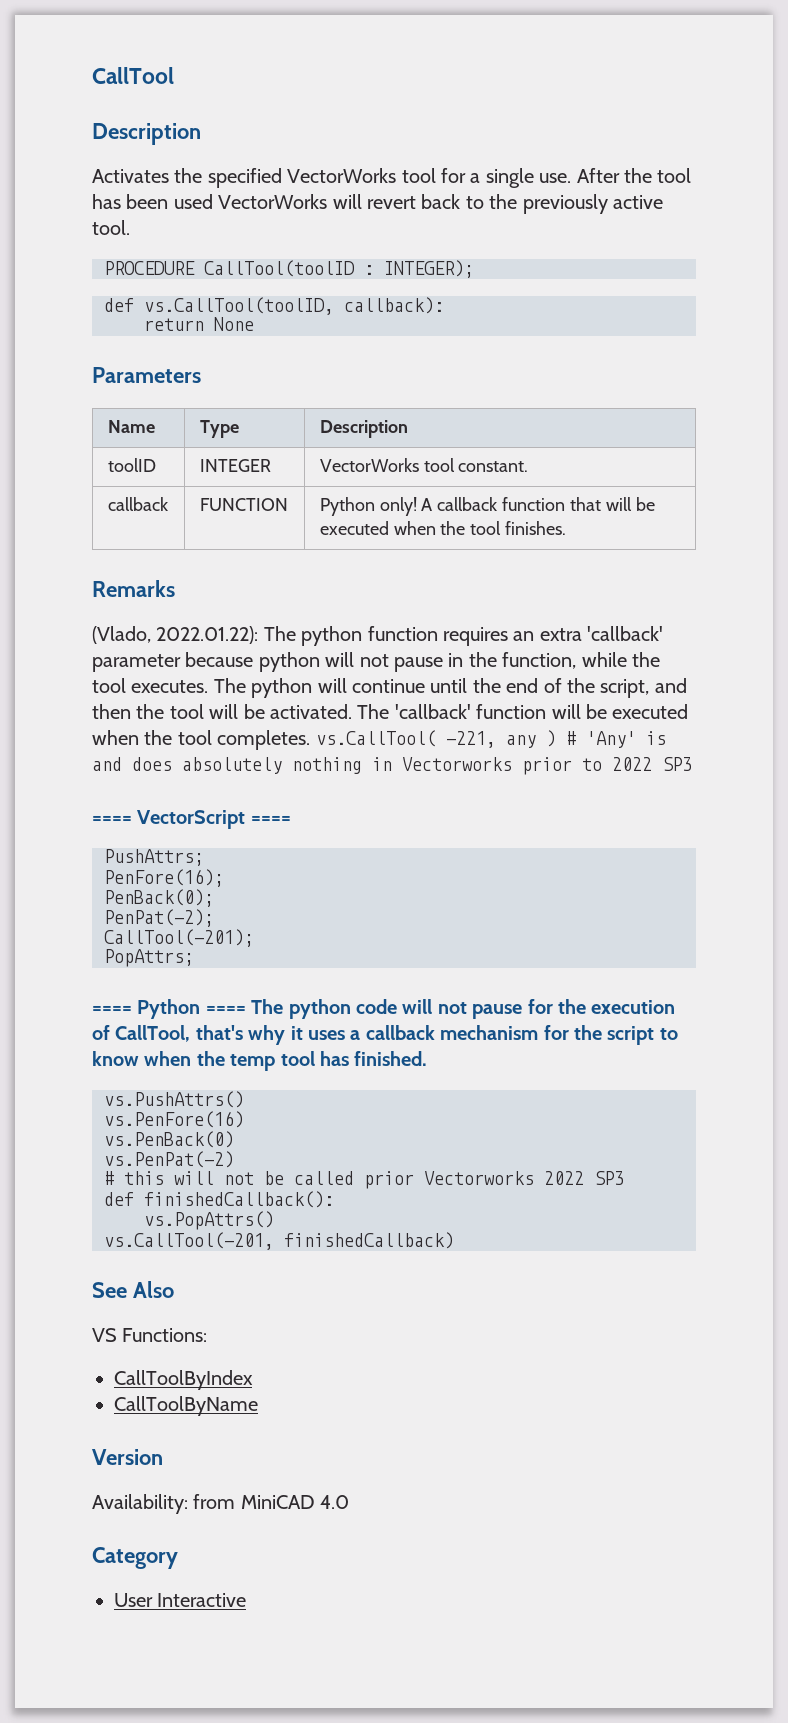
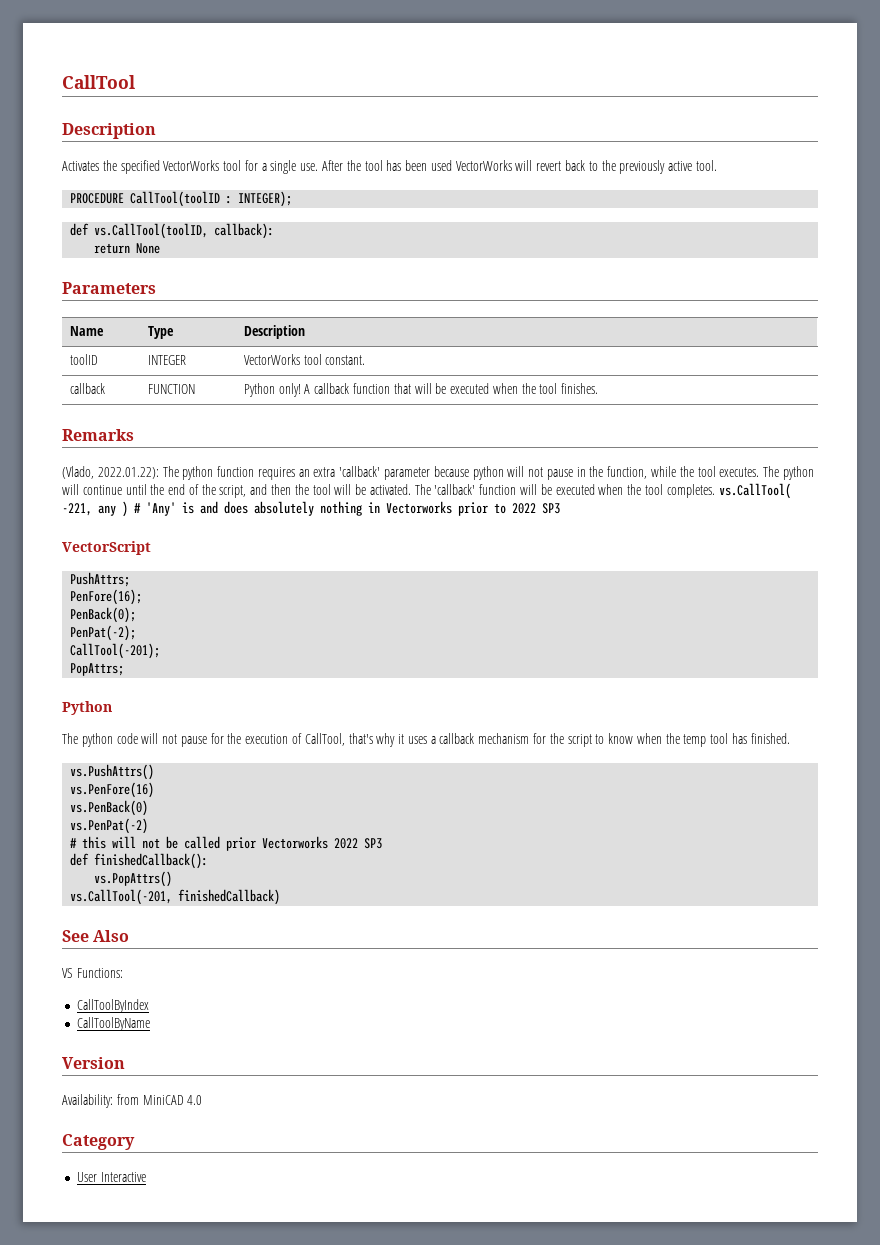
[92,816,132,824] ==== -> (560, 508) none
[250,816,291,824] ==== -> (151, 548) none
[92,999,246,1019] ==== Python ==== -> [62,701,112,715] Python //

